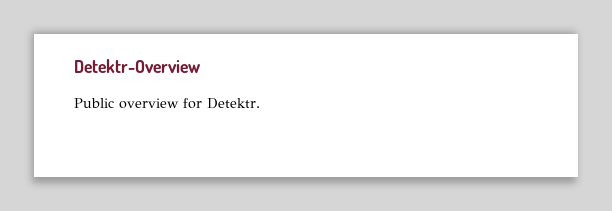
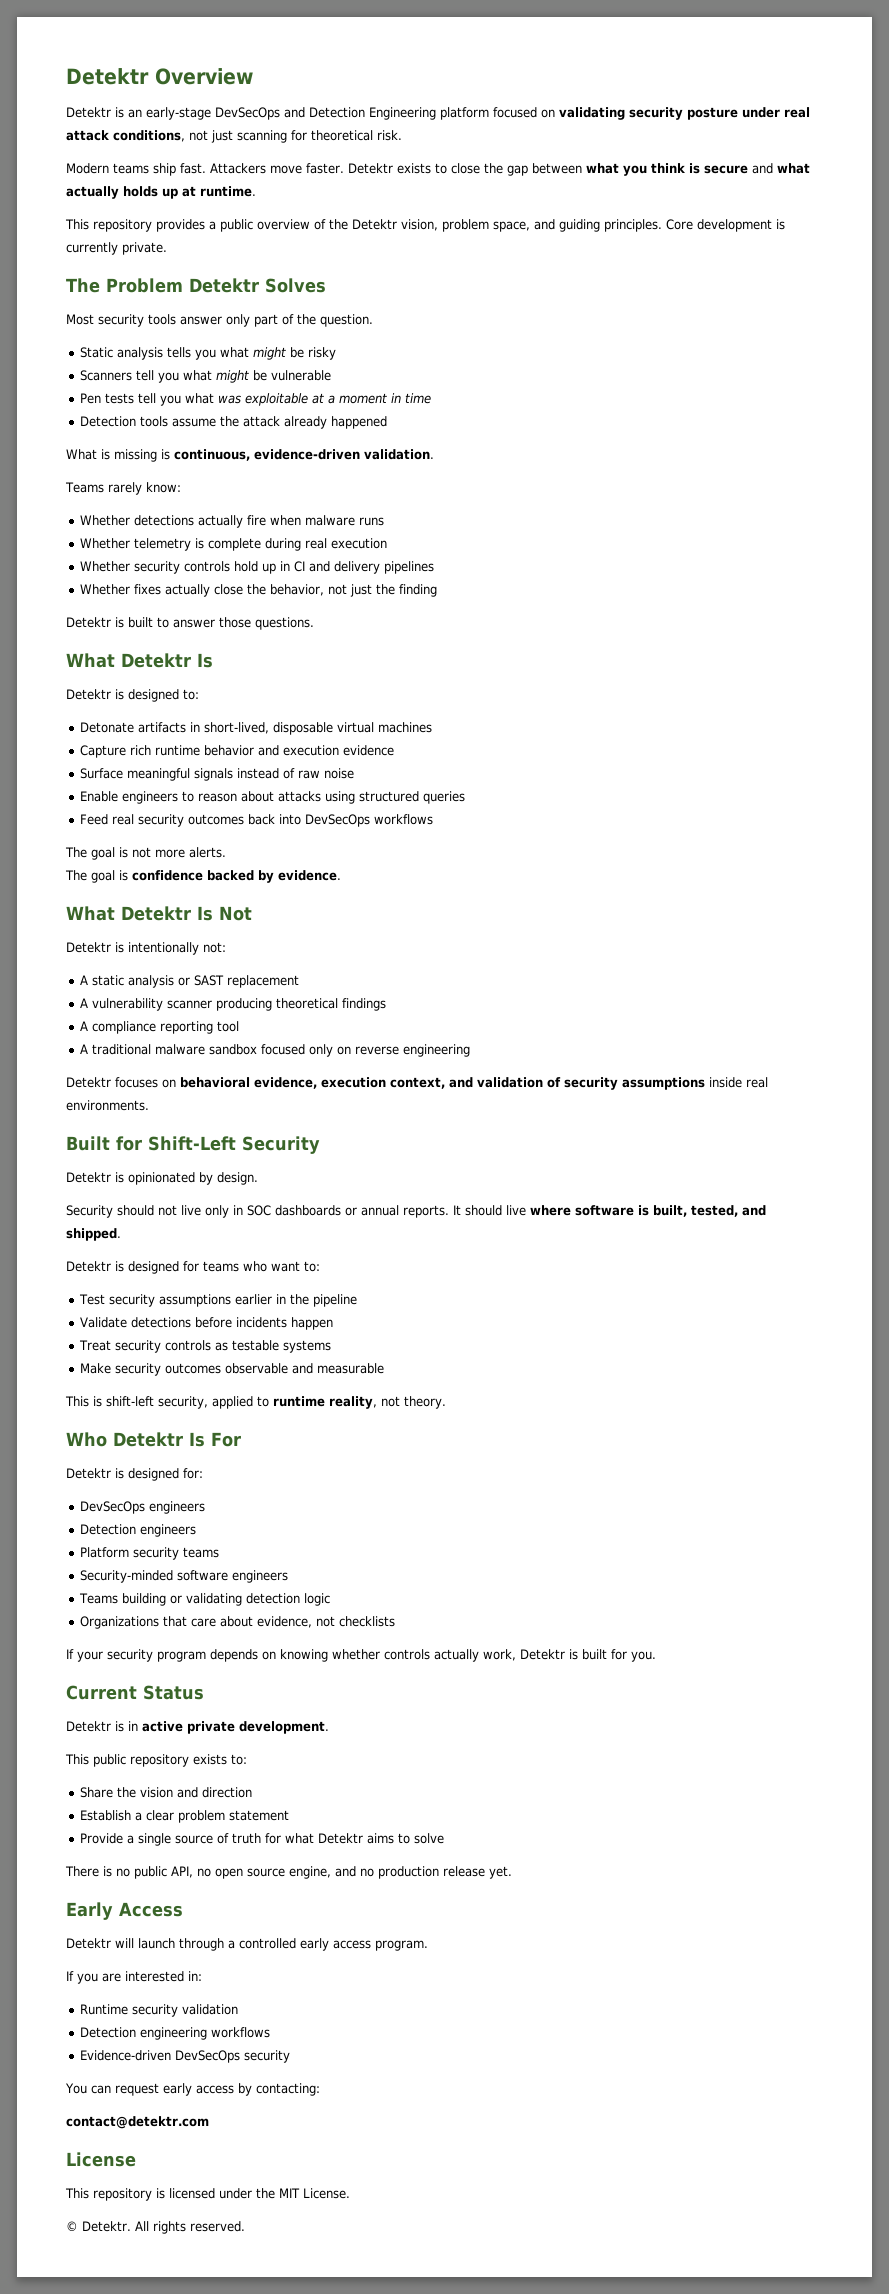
[74,59,200,73] [74,98,260,109] Detektr-Overview // Public overview for Detektr. -> [66,68,253,85] [66,107,810,120] [66,130,402,143] [66,163,810,176] [66,186,256,199] [65,219,785,232] [66,242,167,255] [66,278,326,293] [66,314,373,327] [80,347,337,360] [80,370,332,383] [80,393,432,406] [80,416,388,429] [66,449,434,462] [65,482,181,495] [80,515,385,528] [80,538,388,551] [80,561,435,574] [80,584,438,597] [66,617,314,630] [66,653,213,668] [66,689,199,702] [80,722,433,735] [80,745,395,758] [80,768,355,781] [80,791,466,804] [80,814,434,827] [65,847,226,860] [65,870,341,883] [66,906,252,921] [66,942,226,955] [80,975,300,988] [80,998,387,1011] [80,1021,240,1034] [80,1044,471,1057] [66,1077,768,1090] [66,1100,149,1111] [66,1136,320,1154] [66,1172,258,1185] [66,1205,766,1218] [66,1228,121,1241] [66,1261,320,1274] [79,1294,358,1307] [80,1317,334,1330] [79,1340,332,1353] [80,1363,385,1376] [65,1396,446,1409] [66,1432,241,1447] [66,1468,203,1481] [80,1501,206,1514] [80,1524,197,1537] [80,1547,220,1560] [80,1570,289,1583] [79,1593,331,1606] [80,1616,396,1629] [66,1649,656,1662] [66,1685,204,1700] [66,1721,329,1734] [65,1754,247,1767] [80,1787,253,1798] [80,1810,290,1823] [80,1833,445,1846] [65,1866,512,1879] [66,1902,183,1920] [66,1938,428,1951] [66,1971,202,1984] [80,2004,239,2017] [80,2027,271,2040] [80,2050,291,2063] [65,2083,320,2096] [66,2116,209,2129] [66,2152,136,2167] [65,2188,350,2201] [66,2221,245,2234] Detektr Overview // Detektr is an early-stage DevSecOps and Detection Engineering platform focused on validating security posture under real attack conditions, not just scanning for theoretical risk. // Modern teams ship fast. Attackers move faster. Detektr exists to close the gap between what you think is secure and what actually holds up at runtime. // This repository provides a public overview of the Detektr vision, problem space, and guiding principles. Core development is currently private. // The Problem Detektr Solves // Most security tools answer only part of the question. // Static analysis tells you what might be risky // Scanners tell you what might be vulnerable // Pen tests tell you what was exploitable at a moment in time // Detection tools assume the attack already happened // What is missing is continuous, evidence-driven validation. // Teams rarely know: // Whether detections actually fire when malware runs // Whether telemetry is complete during real execution // Whether security controls hold up in CI and delivery pipelines // Whether fixes actually close the behavior, not just the finding // Detektr is built to answer those questions. // What Detektr Is // Detektr is designed to: // Detonate artifacts in short-lived, disposable virtual machines // Capture rich runtime behavior and execution evidence // Surface meaningful signals instead of raw noise // Enable engineers to reason about attacks using structured queries // Feed real security outcomes back into DevSecOps workflows // The goal is not more alerts. // The goal is confidence backed by evidence. // What Detektr Is Not // Detektr is intentionally not: // A static analysis or SAST replacement // A vulnerability scanner producing theoretical findings // A compliance reporting tool // A traditional malware sandbox focused only on reverse engineering // Detektr focuses on behavioral evidence, execution context, and validation of security assumptions inside real environments. // Built for Shift-Left Security // Detektr is opinionated by design. // Security should not live only in SOC dashboards or annual reports. It should live where software is built, tested, and shipped. // Detektr is designed for teams who want to: // Test security assumptions earlier in the pipeline // Validate detections before incidents happen // Treat security controls as testable systems // Make security outcomes observable and measurable // This is shift-left security, applied to runtime reality, not theory. // Who Detektr Is For // Detektr is designed for: // DevSecOps engineers // Detection engineers // Platform security teams // Security-minded software engineers // Teams building or validating detection logic // Organizations that care about evidence, not checklists // If your security program depends on knowing whether controls actually work, Detektr is built for you. // Current Status // Detektr is in active private development. // This public repository exists to: // Share the vision and direction // Establish a clear problem statement // Provide a single source of truth for what Detektr aims to solve // There is no public API, no open source engine, and no production release yet. // Early Access // Detektr will launch through a controlled early access program. // If you are interested in: // Runtime security validation // Detection engineering workflows // Evidence-driven DevSecOps security // You can request early access by contacting: // contact@detektr.com // License // This repository is licensed under the MIT License. // © Detektr. All rights reserved.

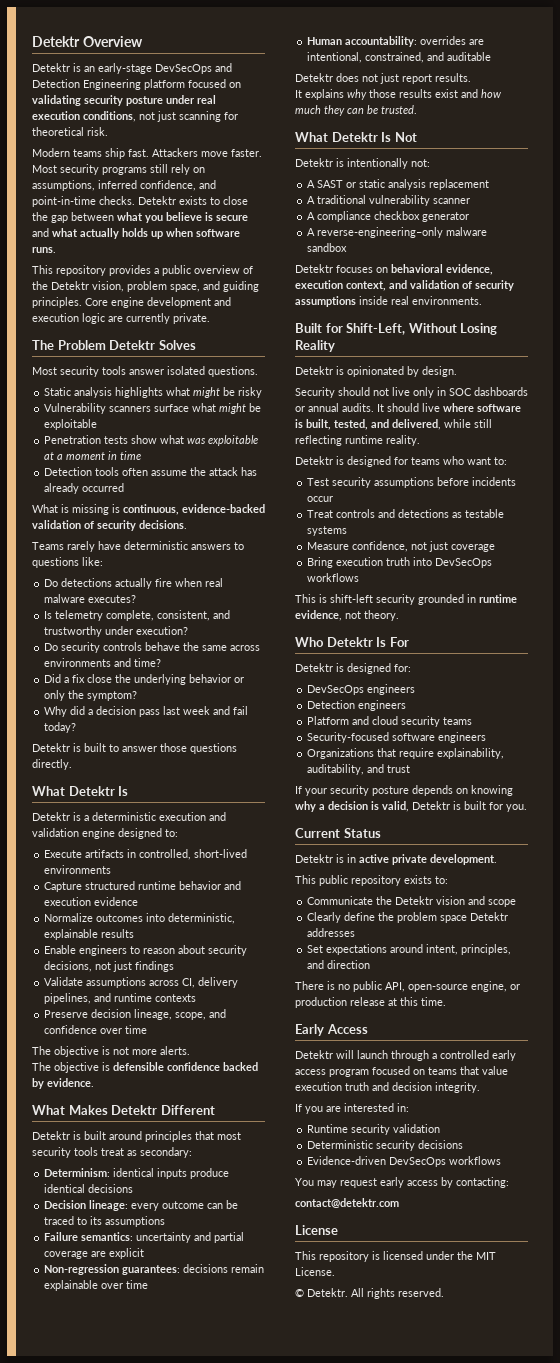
[66,130,109,141] attack -> [32,111,80,120] execution
(344, 168) none -> [32,164,205,175] [32,180,216,191] [32,196,135,207] Most security programs still rely on assumptions, inferred confidence, and point-in-time checks.
[650,163,685,173] think -> [166,212,202,221] believe
[182,186,256,197] at runtime. -> [166,228,240,237] [32,247,56,253] when software runs.
[697,219,785,232] development is -> [111,297,231,308] [32,313,123,324] engine development and execution logic are
[226,314,373,327] only part of the question. -> [167,366,258,377] isolated questions.
[167,347,217,360] tells you -> [115,387,164,398] highlights
[80,370,332,383] [80,393,182,406] Scanners tell you what might be vulnerable // Pen tests tell you -> [44,403,262,414] [44,419,98,430] [44,435,158,444] Vulnerability scanners surface what might be exploitable // Penetration tests show
(169, 421) none -> [122,468,149,476] often
[284,416,388,429] already happened -> [241,467,258,476] [44,483,125,494] has already occurred
[254,449,434,460] [65,482,181,495] [80,515,385,528] [80,538,388,551] [80,561,435,574] [80,584,438,597] evidence-driven validation. // Teams rarely know: // Whether detections actually fire when malware runs // Whether telemetry is complete during real execution // Whether security controls hold up in CI and delivery pipelines // Whether fixes actually close the behavior, not just the finding -> [182,504,265,513] [32,520,187,531] [32,541,244,552] [32,557,103,568] [44,578,224,589] [44,594,137,603] [44,610,231,621] [44,626,189,637] [44,642,261,653] [44,658,162,667] [44,674,245,685] [44,690,138,701] [44,706,249,717] [44,722,77,733] evidence-backed validation of security decisions. // Teams rarely have deterministic answers to questions like: // Do detections actually fire when real malware executes? // Is telemetry complete, consistent, and trustworthy under execution? // Do security controls behave the same across environments and time? // Did a fix close the underlying behavior or only the symptom? // Why did a decision pass last week and fail today?
[255,617,314,630] questions. -> [190,743,237,754] [32,759,72,770] questions directly.
(124, 694) none -> [84,812,226,821] [32,828,115,839] a deterministic execution and validation engine
[80,722,135,733] Detonate -> [44,850,83,858] Execute
[204,722,433,735] short-lived, disposable virtual machines -> [139,849,248,860] [44,865,112,874] controlled, short-lived environments
[130,745,152,756] rich -> [85,881,136,890] structured
[80,768,355,781] Surface meaningful signals instead of raw noise -> [44,913,236,924] [44,929,135,940] Normalize outcomes into deterministic, explainable results
[278,791,466,804] [80,814,434,827] [65,847,115,860] attacks using structured queries // Feed real security outcomes back into DevSecOps workflows // The goal -> [208,945,248,956] [44,961,175,972] [44,977,239,988] [44,993,197,1004] [44,1009,227,1020] [44,1025,148,1034] [32,1046,99,1057] security decisions, not just findings // Validate assumptions across CI, delivery pipelines, and runtime contexts // Preserve decision lineage, scope, and confidence over time // The objective
[91,870,128,883] goal is -> [54,1062,164,1073] objective is defensible
(341, 875) none -> [32,1105,215,1115] [32,1131,241,1142] [32,1147,192,1158] [44,1168,230,1179] [44,1184,134,1193] [44,1200,239,1211] [44,1216,166,1227] [44,1232,245,1243] [44,1248,145,1259] [44,1264,265,1275] [44,1280,149,1291] [307,36,485,47] [307,52,492,63] [295,73,471,84] [295,89,502,100] [295,105,417,116] // What Makes Detektr Different // Detektr is built around principles that most security tools treat as secondary: // Determinism: identical inputs produce identical decisions // Decision lineage: every outcome can be traced to its assumptions // Failure semantics: uncertainty and partial coverage are explicit // Non-regression guarantees: decisions remain explainable over time // Human accountability: overrides are intentional, constrained, and auditable // Detektr does not just report results. // It explains why those results exist and how much they can be trusted.
[92,975,225,988] static analysis or SAST -> [317,179,427,190] SAST or static analysis
(89, 1003) none -> [317,195,367,204] traditional
[216,998,387,1011] producing theoretical findings -> (471, 201) none
[160,1021,240,1034] [80,1044,152,1055] reporting tool // A traditional -> [374,211,470,222] [307,227,444,238] checkbox generator // A reverse-engineering–only
[261,1044,471,1057] focused only on reverse engineering -> (348, 247) none
[148,1136,320,1154] Shift-Left Security -> [346,323,498,335] [295,340,335,352] Shift-Left, Without Losing Reality
[403,1205,449,1218] reports. -> [342,403,374,412] audits.
[66,1228,121,1241] shipped. -> [392,419,492,430] [295,435,420,446] delivered, while still reflecting runtime reality.
[235,1294,358,1307] [80,1317,192,1328] earlier in the pipeline // Validate detections -> (435, 482) none
[291,1317,334,1330] happen -> [307,496,334,502] occur
[115,1340,212,1353] security controls -> [336,509,450,518] controls and detections
[80,1363,385,1376] [65,1396,377,1409] Make security outcomes observable and measurable // This is shift-left security, applied to runtime reality, -> [307,541,496,552] [307,557,493,568] [307,573,360,582] [295,594,517,605] [295,610,342,621] Measure confidence, not just coverage // Bring execution truth into DevSecOps workflows // This is shift-left security grounded in runtime evidence,
(130, 1552) none -> [352,716,399,725] and cloud
[80,1570,174,1583] Security-minded -> [307,732,390,743] Security-focused
[79,1593,331,1606] [80,1616,396,1629] Teams building or validating detection logic // Organizations that care about evidence, not checklists -> [307,748,505,759] [307,764,411,775] Organizations that require explainability, auditability, and trust
[157,1651,206,1662] program -> [372,786,409,796] posture
[332,1649,516,1662] whether controls actually work, -> [295,801,409,812] why a decision is valid,
[80,1787,253,1798] [80,1810,290,1823] [80,1833,445,1846] Share the vision and direction // Establish a clear problem statement // Provide a single source of truth for what Detektr aims to solve -> [307,896,517,907] [307,912,509,923] [307,928,356,937] [307,944,512,955] [307,960,371,969] Communicate the Detektr vision and scope // Clearly define the problem space Detektr addresses // Set expectations around intent, principles, and direction
[197,1866,512,1879] no open source engine, and no production release yet. -> [408,981,520,992] [295,997,446,1008] open-source engine, or production release at this time.
[375,1940,428,1951] program. -> [329,1066,508,1077] [295,1082,480,1093] program focused on teams that value execution truth and decision integrity.
[80,2027,271,2040] Detection engineering workflows -> [307,1140,464,1151] Deterministic security decisions
[244,2050,291,2063] security -> [449,1156,502,1165] workflows
[90,2085,111,2094] can -> [317,1180,337,1188] may

